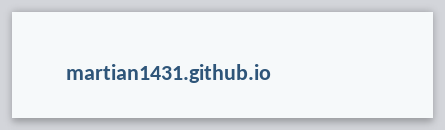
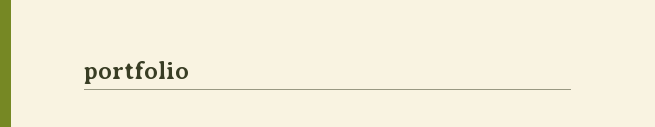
[66,64,271,83] martian1431.github.io -> [84,61,189,84] portfolio

